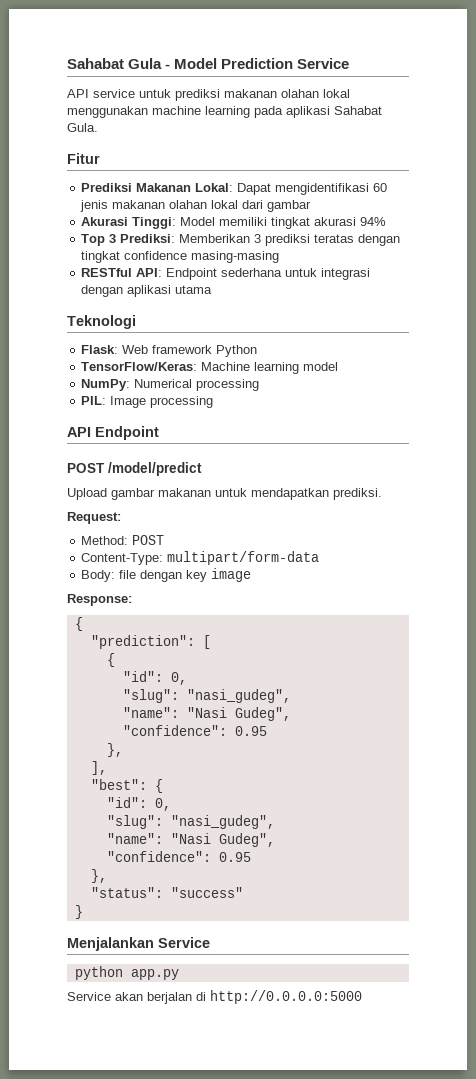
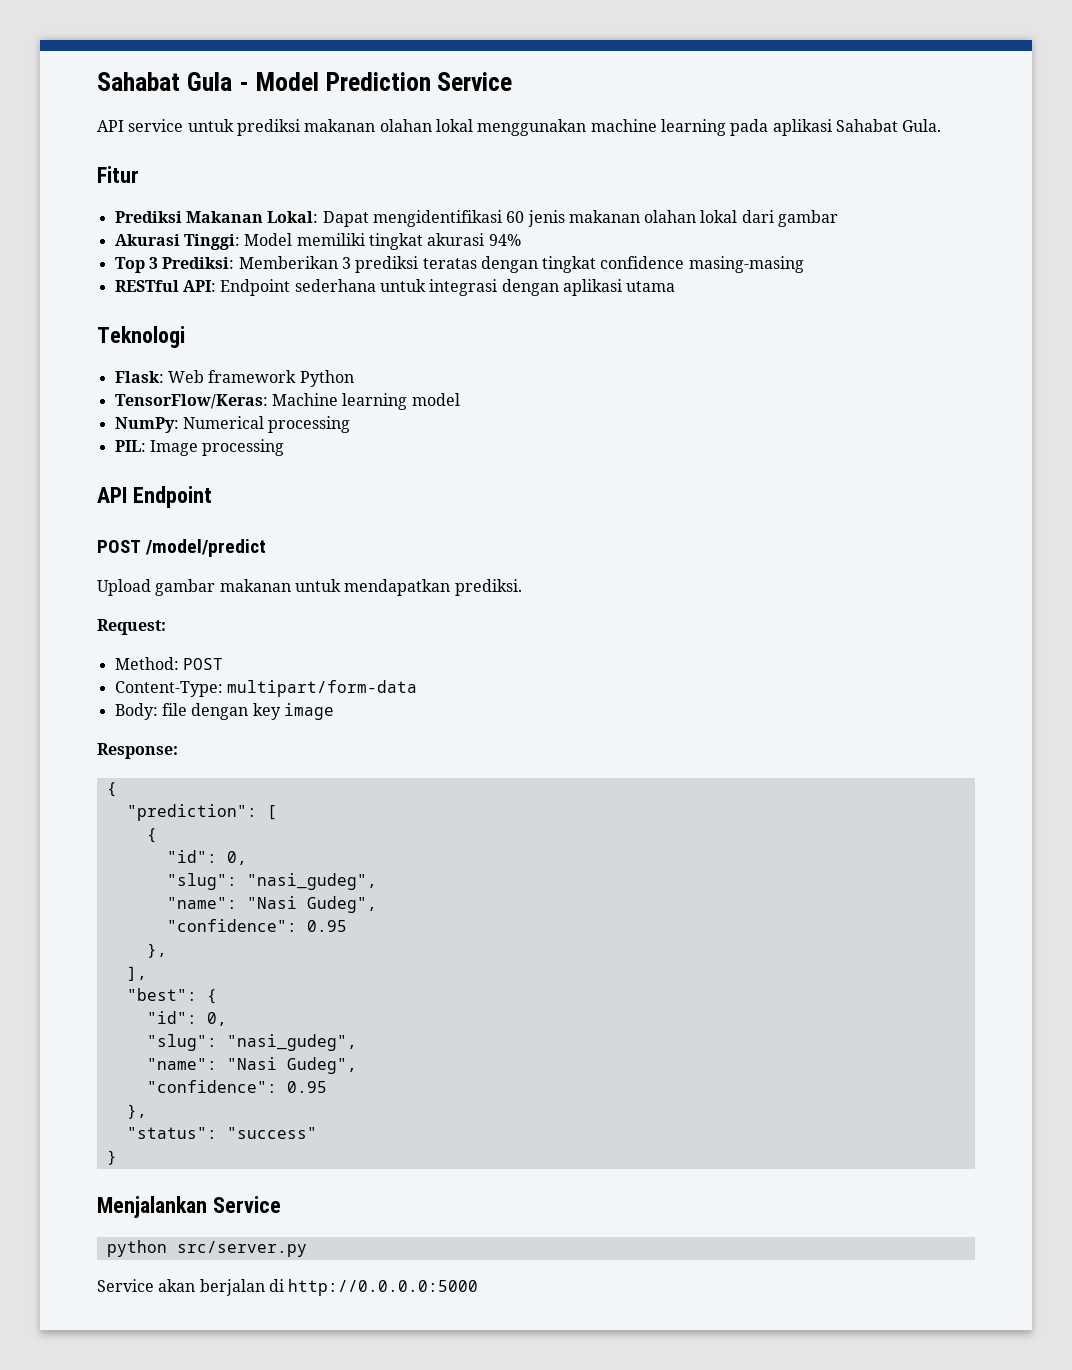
[130,969,179,980] app.py -> [176,1241,307,1257] src/server.py

